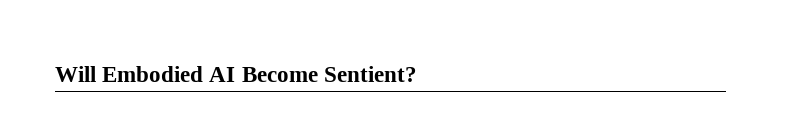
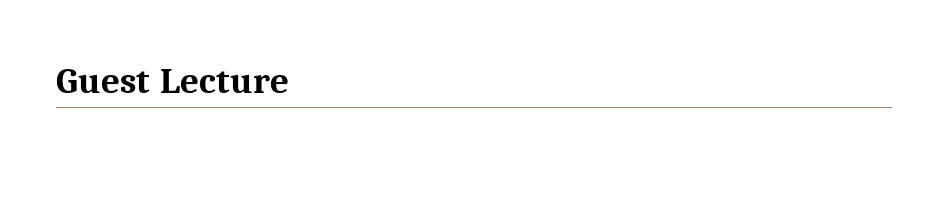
[55,66,417,82] Will Embodied AI Become Sentient? -> [56,69,289,93] Guest Lecture

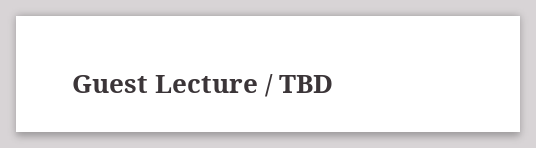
(289, 81) none -> [265,74,334,97] / TBD

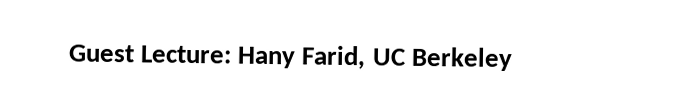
[155,74,334,97] Lecture / TBD -> [140,45,513,72] Lecture: Hany Farid, UC Berkeley

